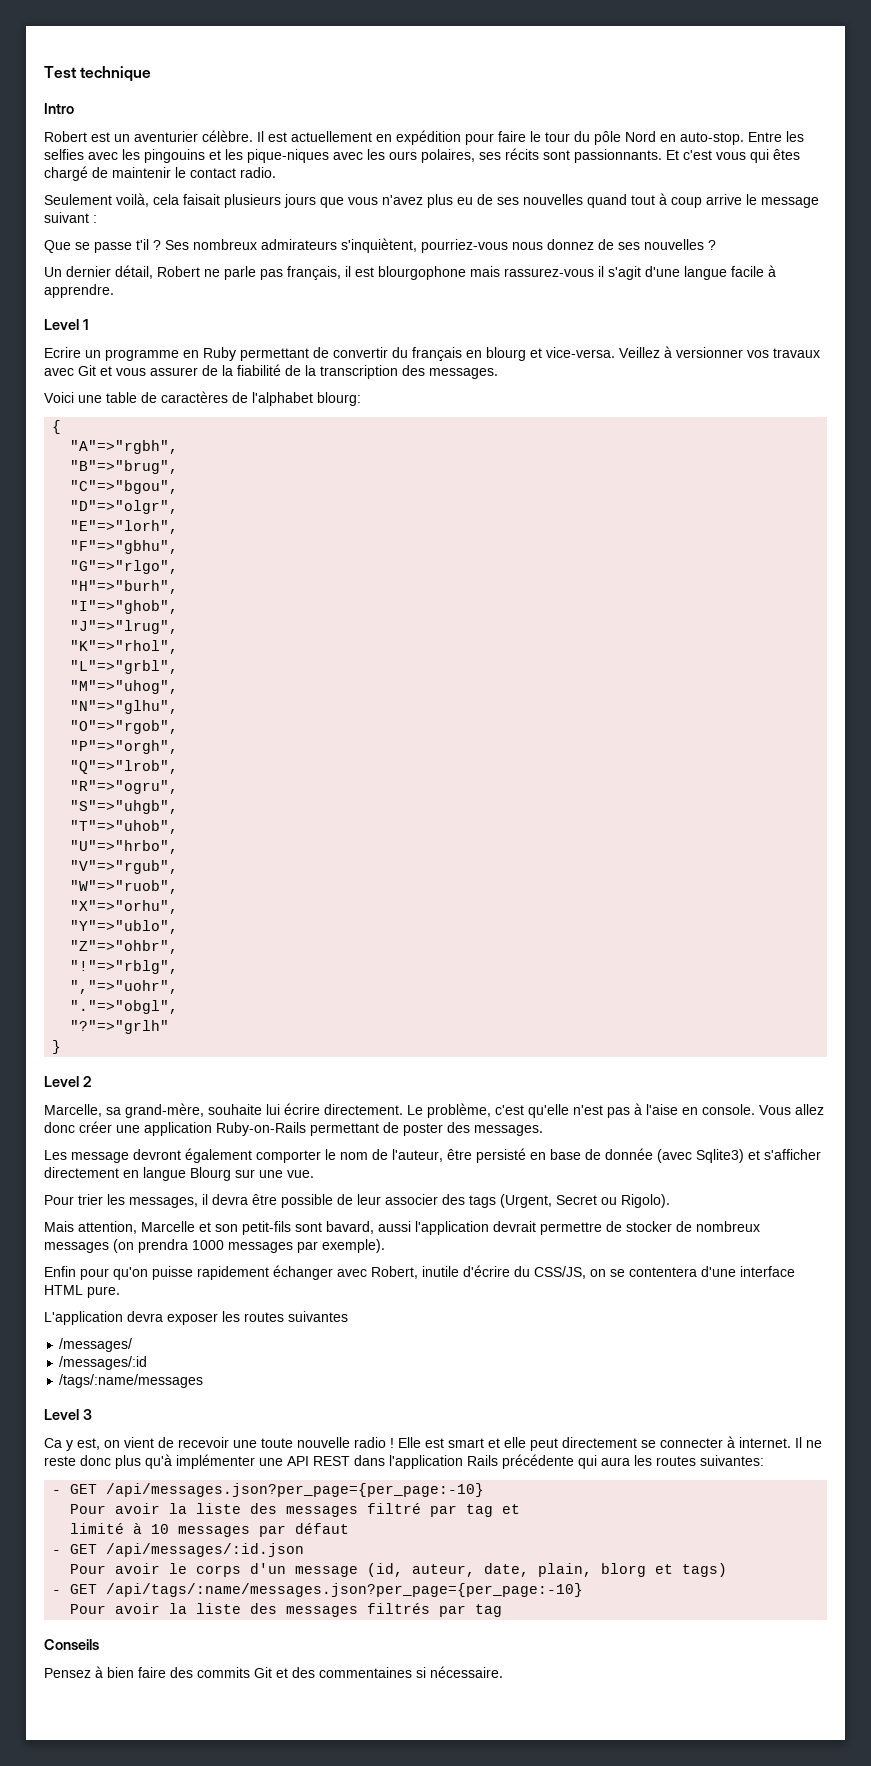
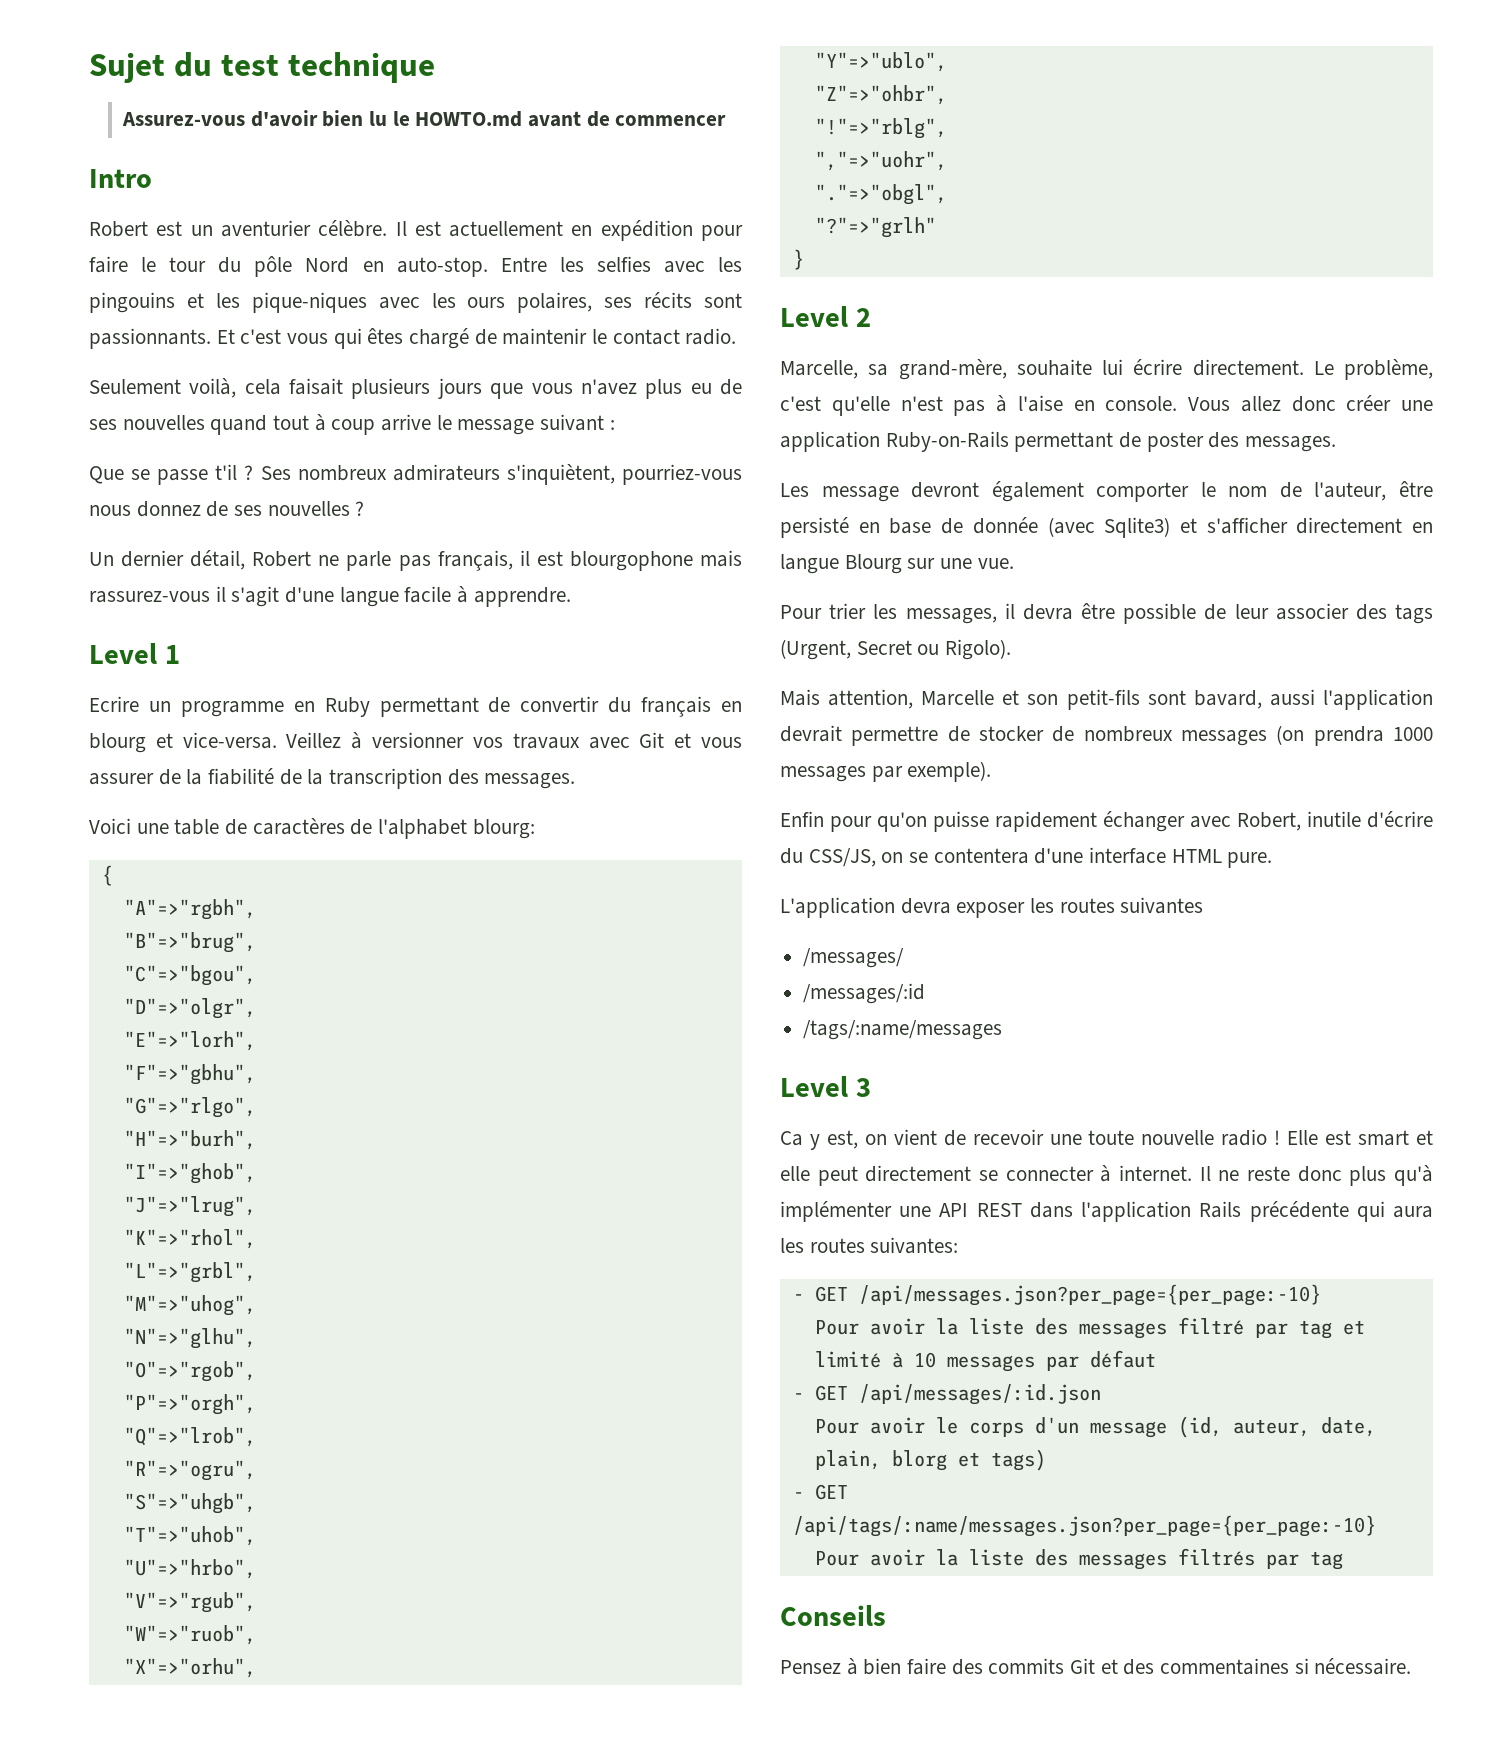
[44,66,152,82] Test technique -> [89,52,435,83] [122,110,727,127] Sujet du test technique // Assurez-vous d'avoir bien lu le HOWTO.md avant de commencer

